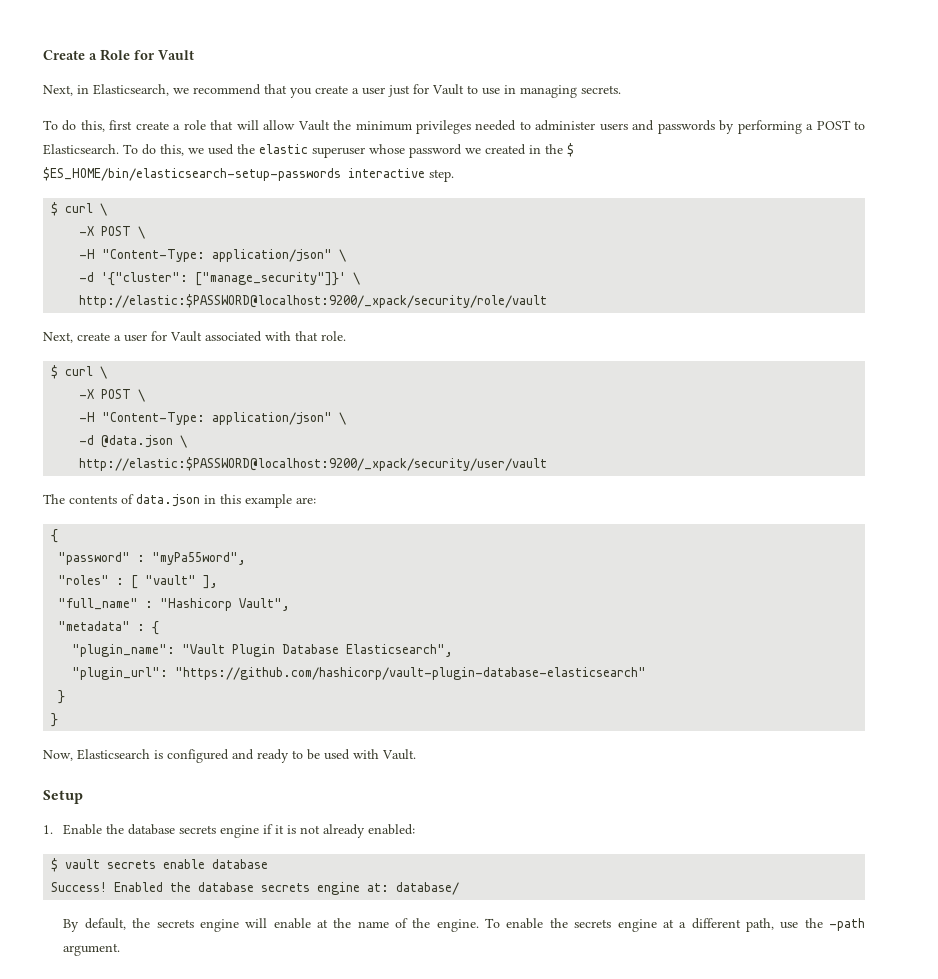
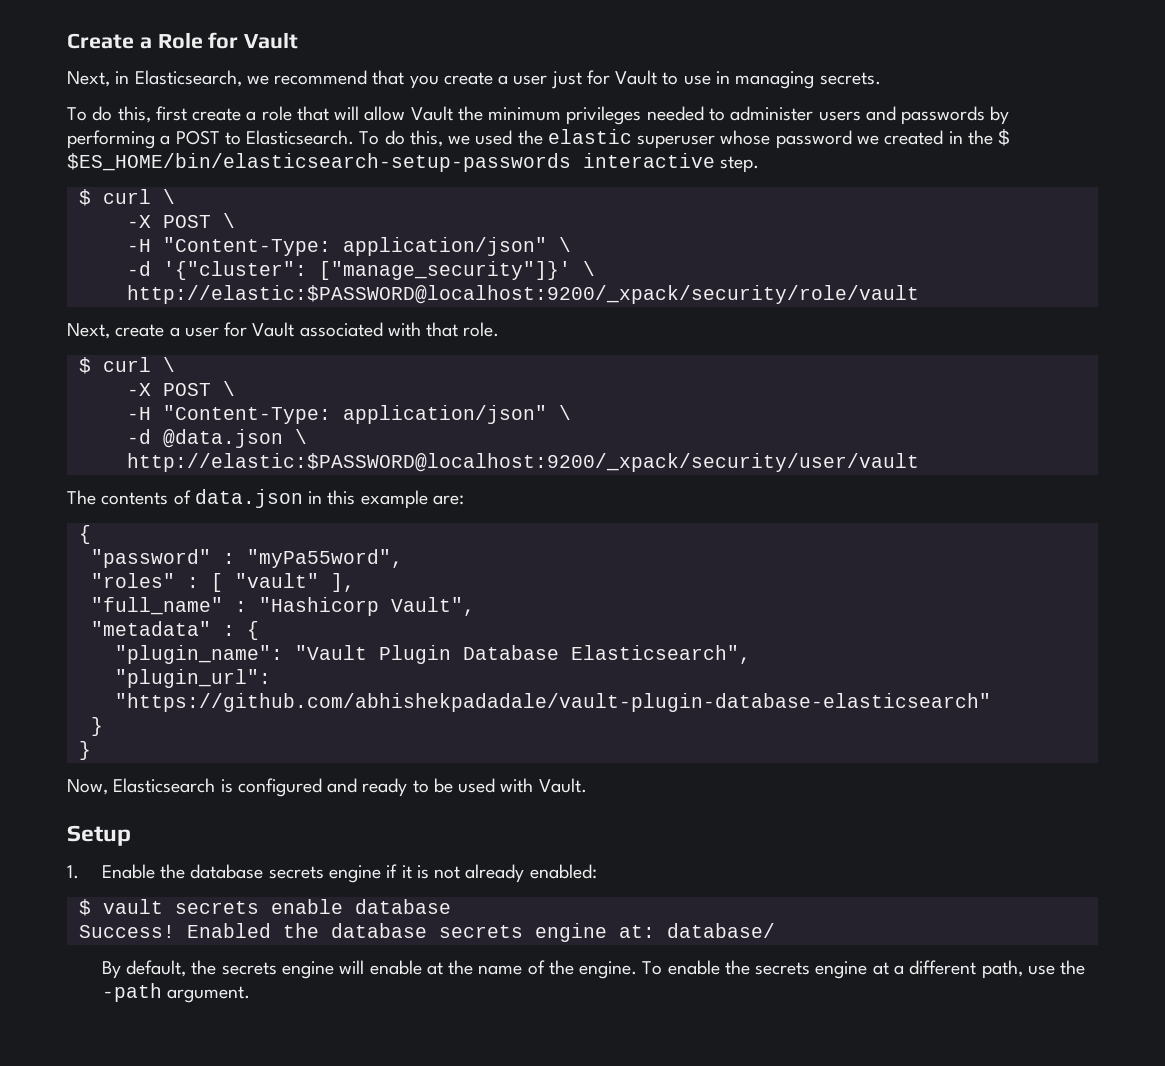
[175,667,647,680] "https://github.com/hashicorp/vault-plugin-database-elasticsearch" -> [114,693,991,712] "https://github.com/abhishekpadadale/vault-plugin-database-elasticsearch"

